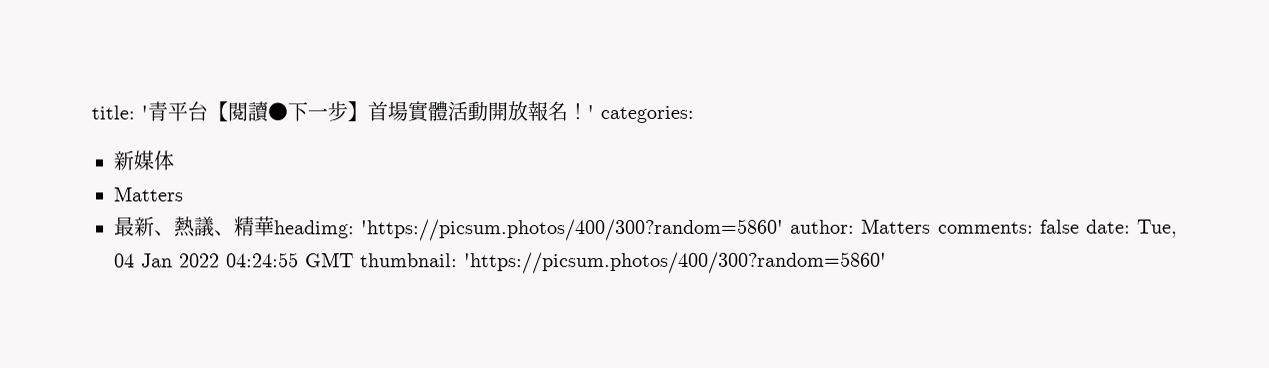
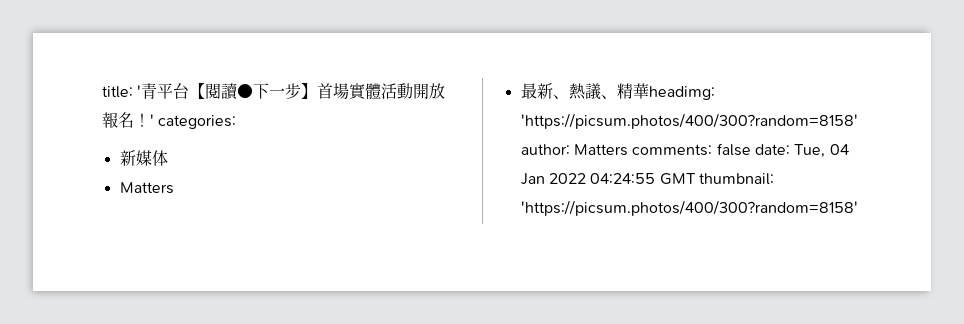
[361,218,785,242] 'https://picsum.photos/400/300?random=5860' -> [520,113,858,129] 'https://picsum.photos/400/300?random=8158'
[464,251,887,275] 'https://picsum.photos/400/300?random=5860' -> [520,200,858,216] 'https://picsum.photos/400/300?random=8158'

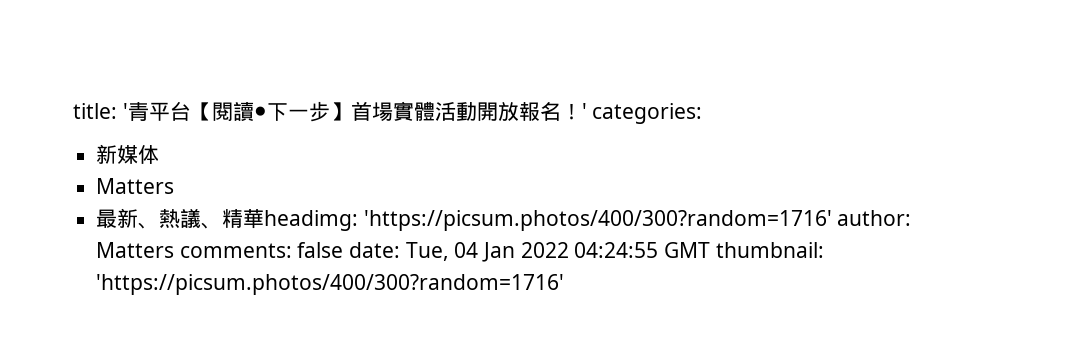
[520,113,858,129] 'https://picsum.photos/400/300?random=8158' -> [363,210,832,231] 'https://picsum.photos/400/300?random=1716'
[520,200,858,216] 'https://picsum.photos/400/300?random=8158' -> [96,274,565,295] 'https://picsum.photos/400/300?random=1716'

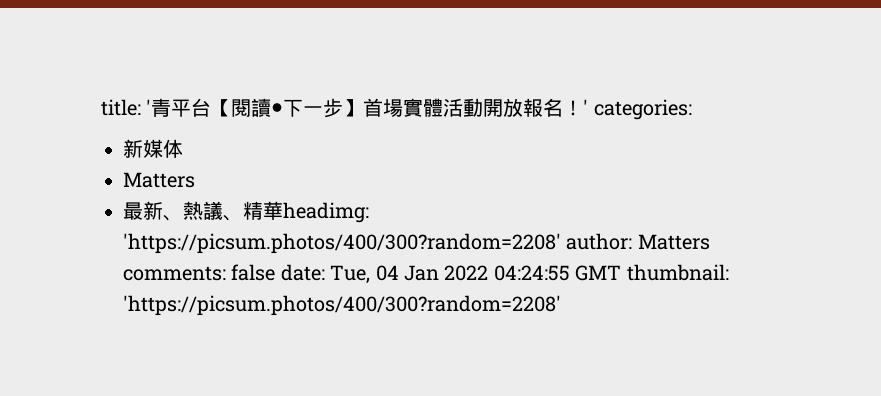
[363,210,832,231] 'https://picsum.photos/400/300?random=1716' -> [123,233,561,254] 'https://picsum.photos/400/300?random=2208'
[96,274,565,295] 'https://picsum.photos/400/300?random=1716' -> [123,295,561,316] 'https://picsum.photos/400/300?random=2208'

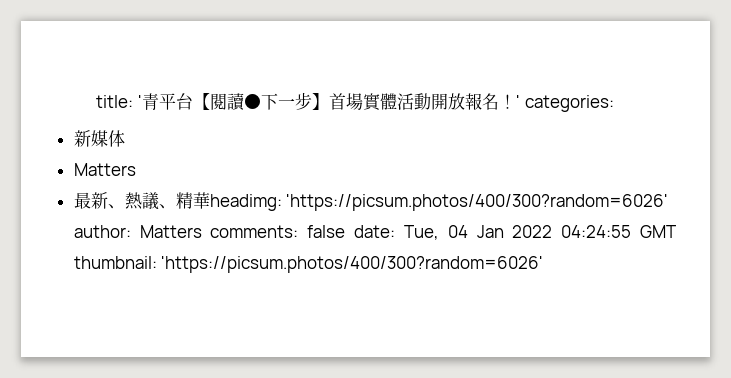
[123,233,561,254] 'https://picsum.photos/400/300?random=2208' -> [286,194,669,211] 'https://picsum.photos/400/300?random=6026'
[123,295,561,316] 'https://picsum.photos/400/300?random=2208' -> [161,256,544,273] 'https://picsum.photos/400/300?random=6026'

